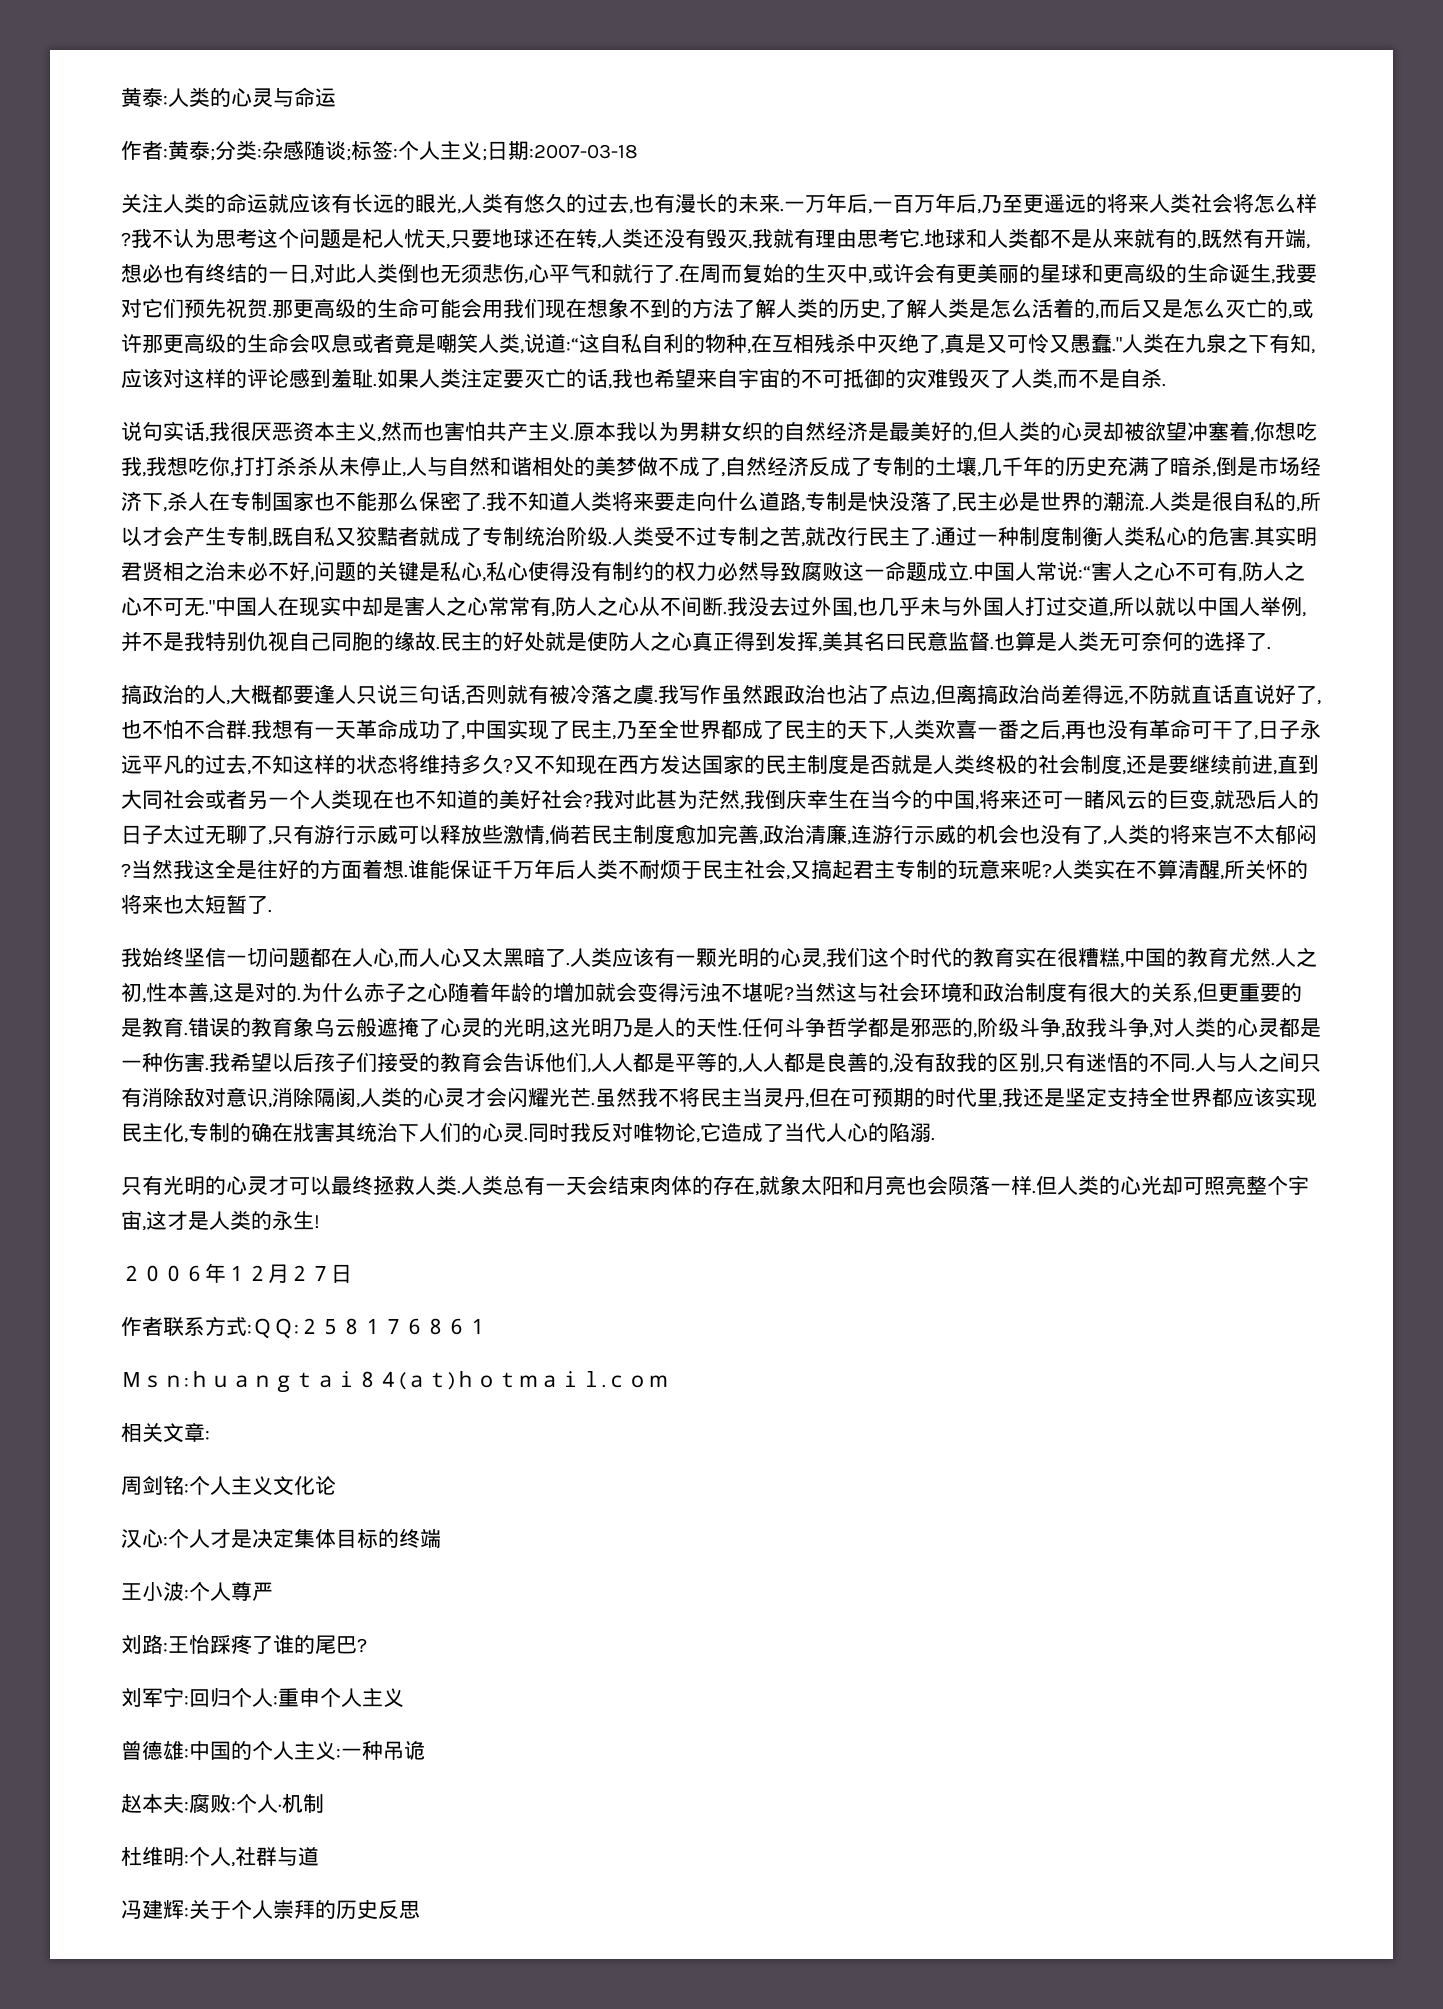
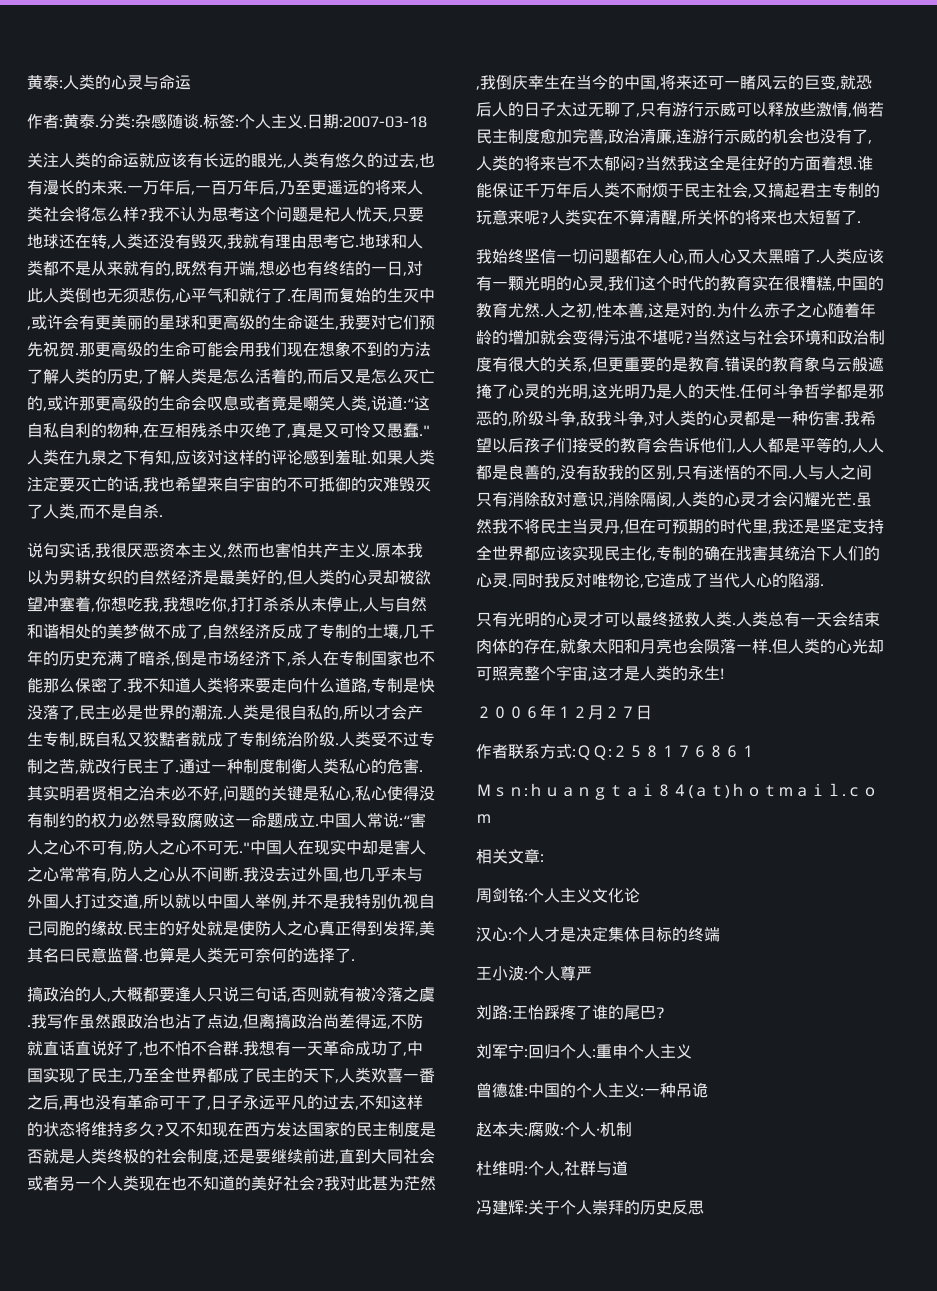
[210,148,215,161] ; -> [95,125,99,127] .
[346,148,351,161] ; -> [199,125,203,127] .
[482,148,487,161] ; -> [303,125,307,127] .

